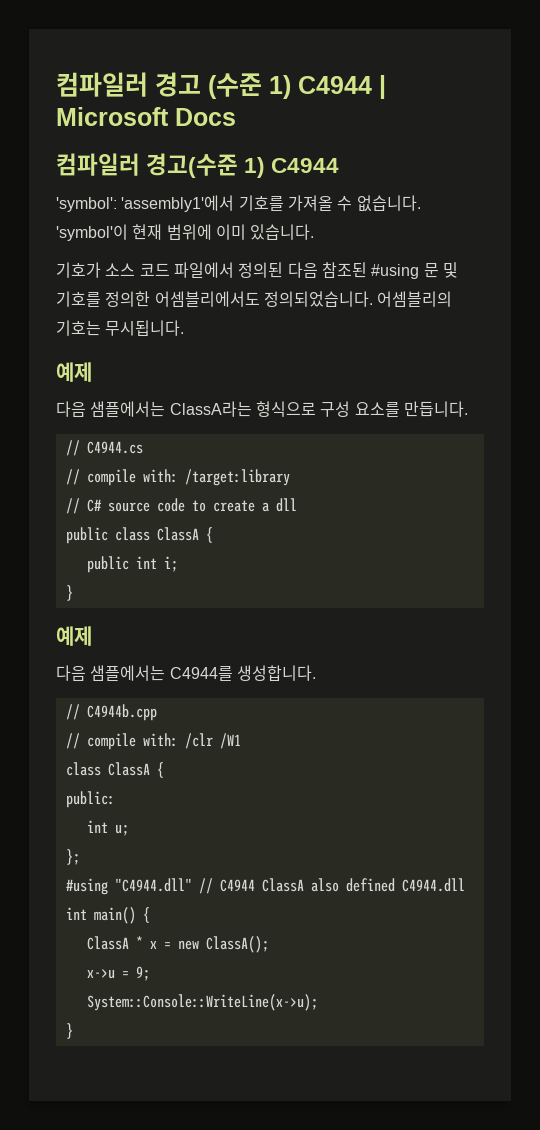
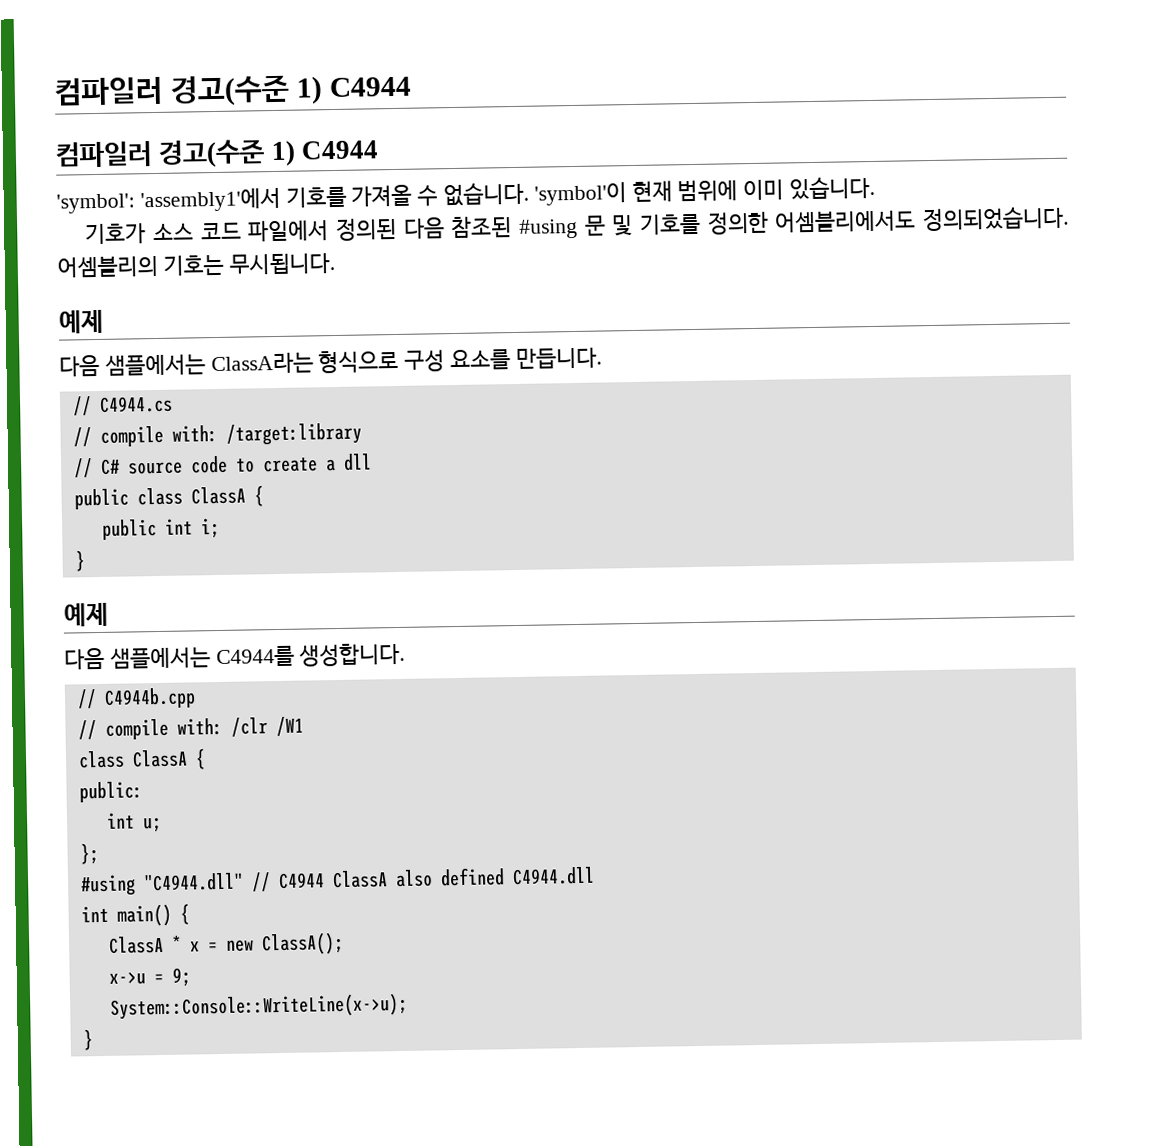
[56,72,386,99] [56,107,236,126] 컴파일러 경고 (수준 1) C4944 | Microsoft Docs -> [54,74,411,107] 컴파일러 경고(수준 1) C4944

